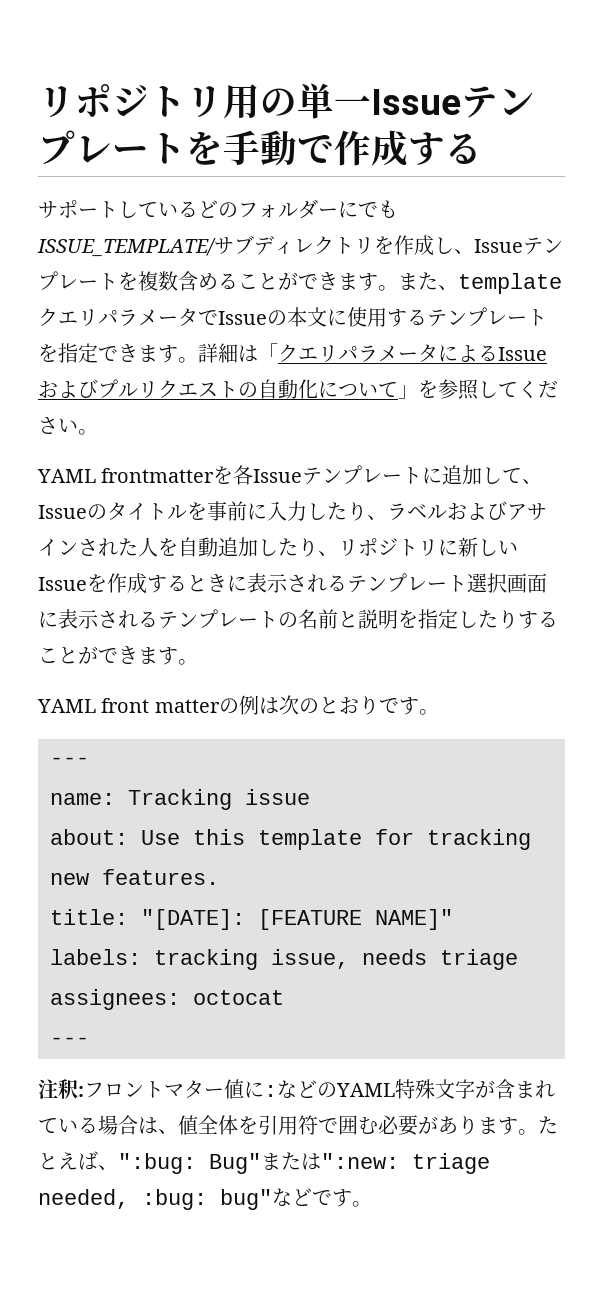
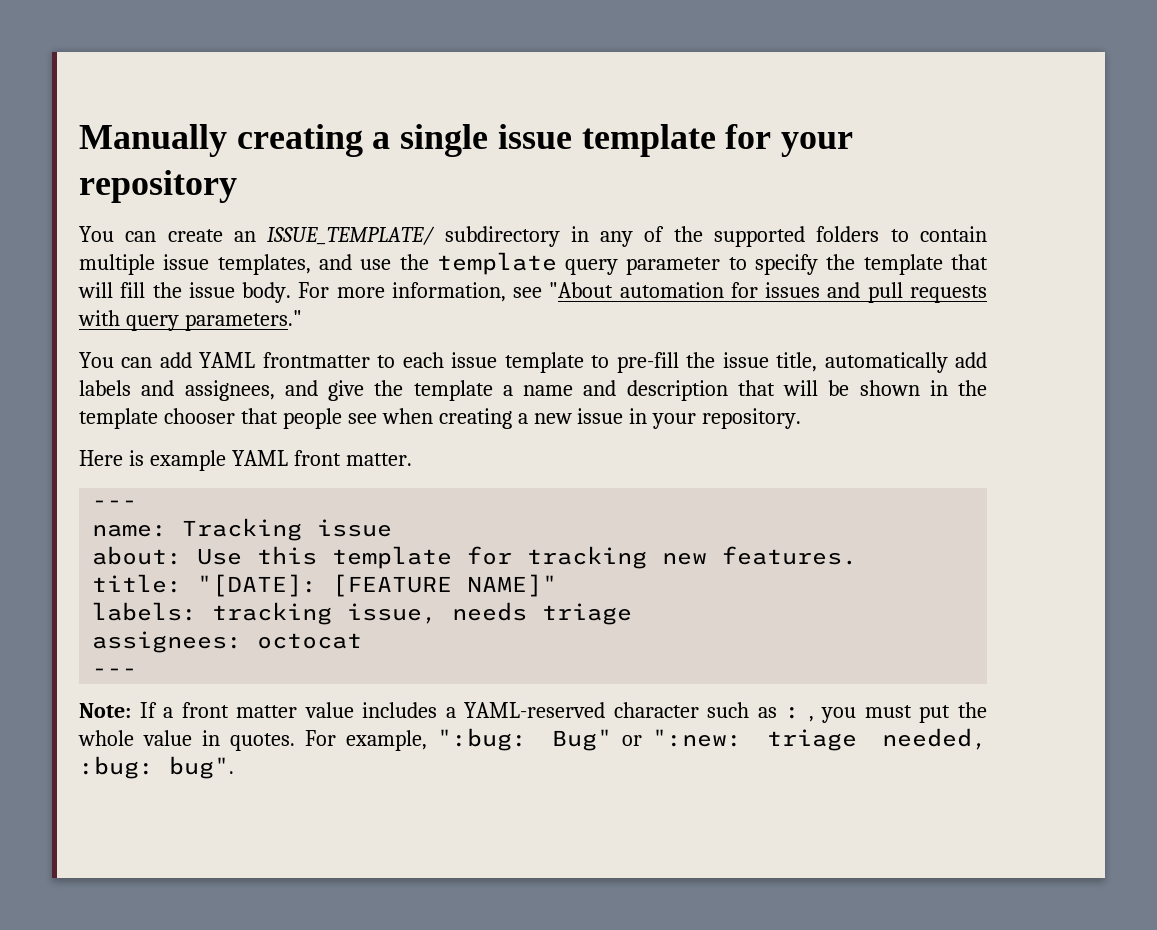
[38,83,535,119] [38,130,482,166] [38,199,398,219] [37,235,563,257] [38,271,562,294] [38,307,547,327] [38,343,547,363] [38,379,558,400] [38,417,98,435] [37,465,543,485] [38,501,547,521] [38,537,518,557] [38,573,547,594] [38,609,558,629] [38,646,198,665] [37,695,439,715] リポジトリ用の単一Issueテンプレートを手動で作成する // サポートしているどのフォルダーにでもISSUE_TEMPLATE/サブディレクトリを作成し、Issueテンプレートを複数含めることができます。また、templateクエリパラメータでIssueの本文に使用するテンプレートを指定できます。詳細は「クエリパラメータによるIssueおよびプルリクエストの自動化について」を参照してください。 // YAML frontmatterを各Issueテンプレートに追加して、Issueのタイトルを事前に入力したり、ラベルおよびアサインされた人を自動追加したり、リポジトリに新しいIssueを作成するときに表示されるテンプレート選択画面に表示されるテンプレートの名前と説明を指定したりすることができます。 // YAML front matterの例は次のとおりです。 -> [79,124,854,157] [79,170,237,203] [79,226,987,247] [79,252,988,275] [78,282,987,303] [78,310,302,331] [79,352,988,373] [79,380,987,401] [79,408,802,429] [79,450,412,471] Manually creating a single issue template for your repository // You can create an ISSUE_TEMPLATE/ subdirectory in any of the supported folders to contain multiple issue templates, and use the template query parameter to specify the template that will fill the issue body. For more information, see "About automation for issues and pull requests with query parameters." // You can add YAML frontmatter to each issue template to pre-fill the issue title, automatically add labels and assignees, and give the template a name and description that will be shown in the template chooser that people see when creating a new issue in your repository. // Here is example YAML front matter.
[38,1079,555,1099] [38,1115,558,1136] [38,1151,118,1170] 注釈:フロントマター値に:などのYAML特殊文字が含まれている場合は、値全体を引用符で囲む必要があります。たとえば、 -> [79,702,987,723] [78,730,427,751] Note: If a front matter value includes a YAML-reserved character such as : , you must put the whole value in quotes. For example,
[261,1152,321,1170] または -> [621,735,642,746] or
[220,1188,372,1210] bug"などです。 -> [169,756,234,779] bug".

